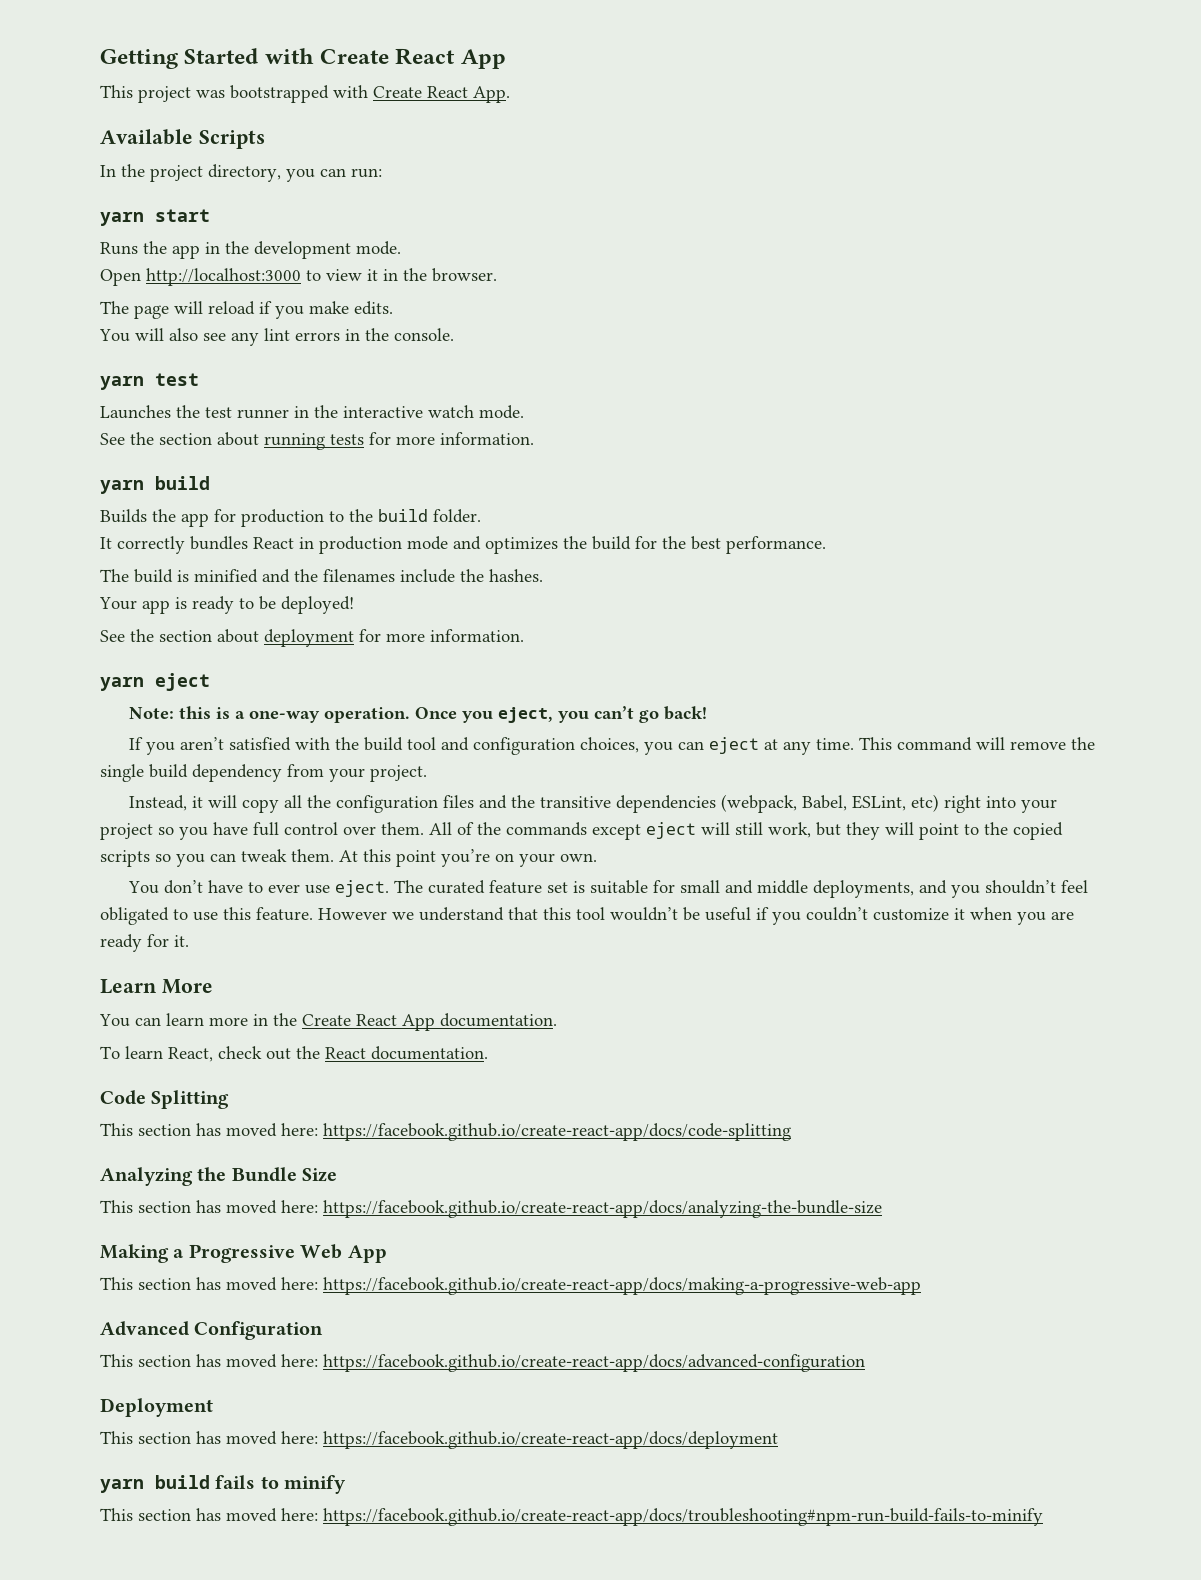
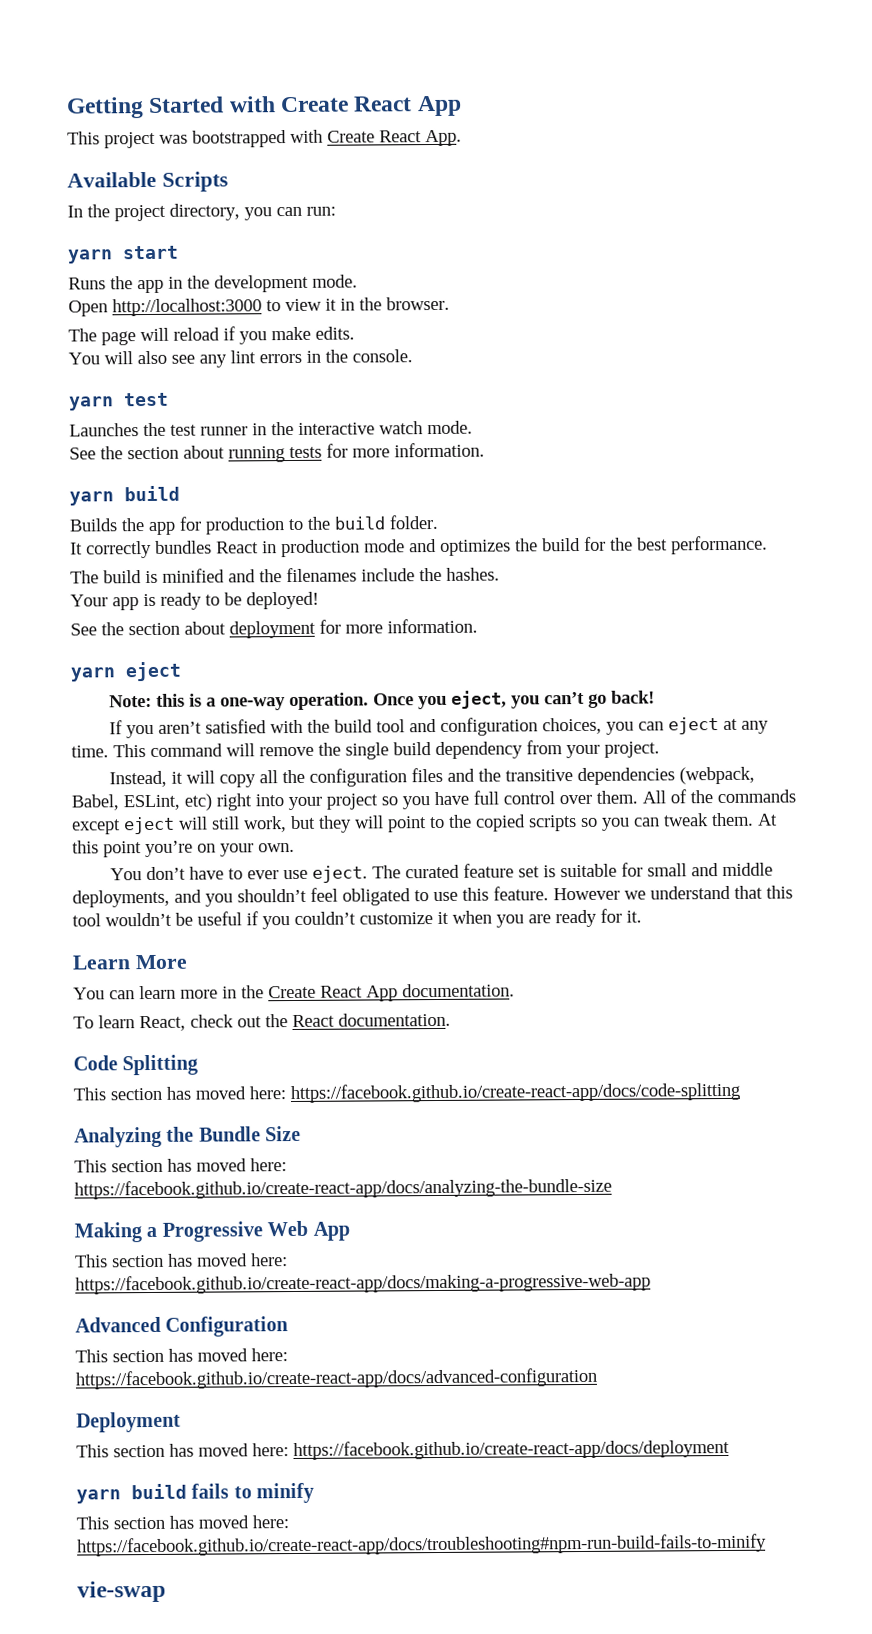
(1043, 1517) none -> [77,1580,166,1603] // vie-swap

